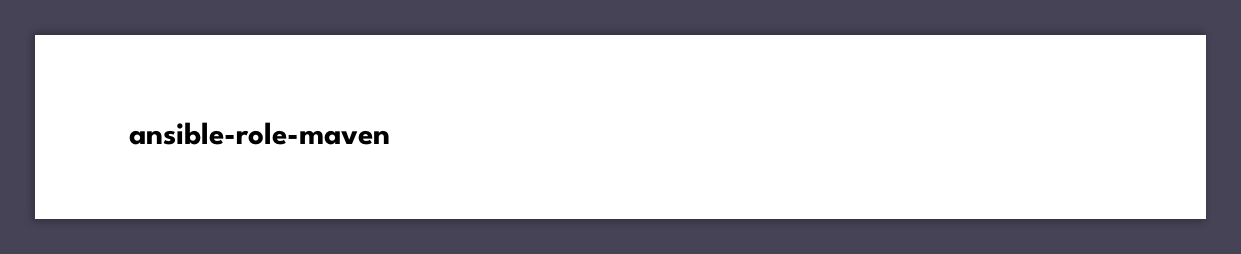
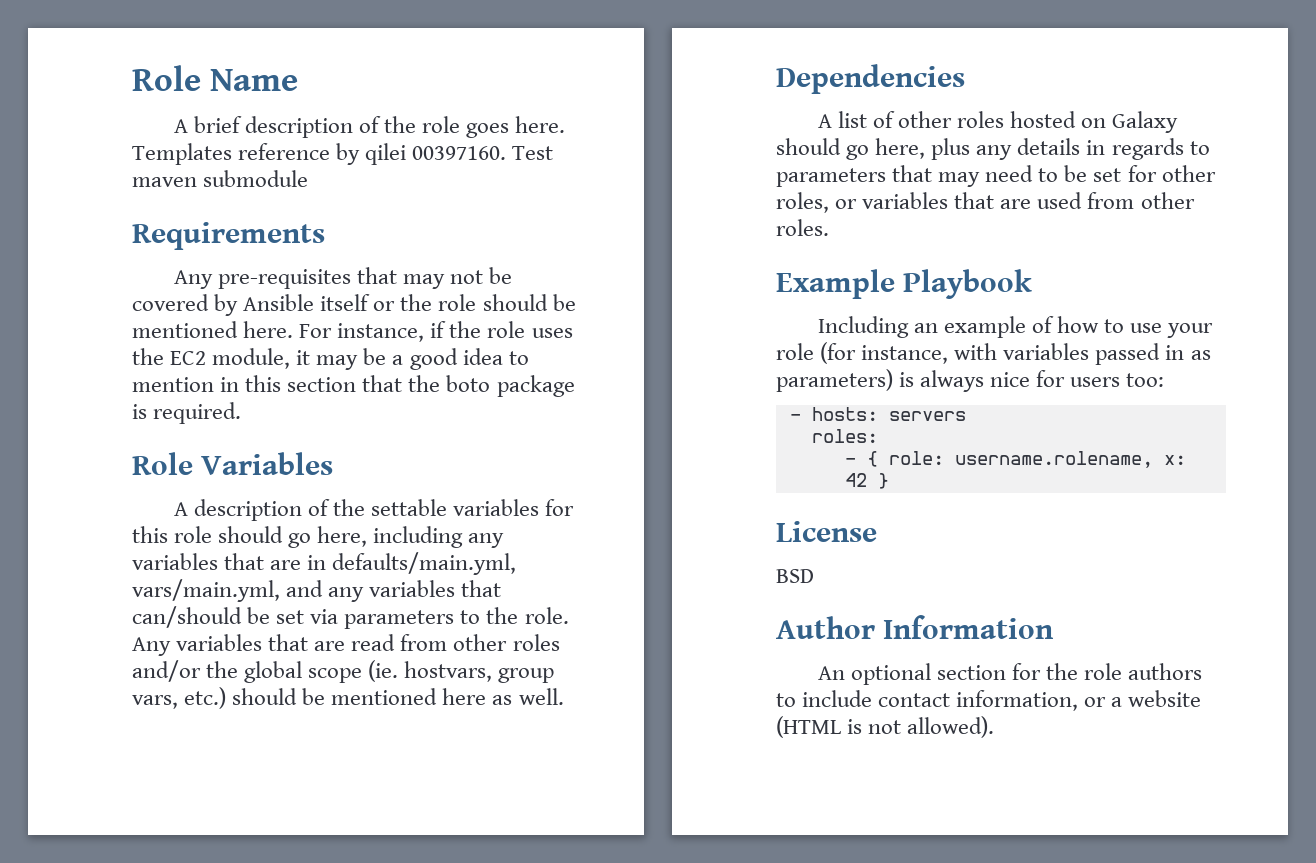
[129,122,390,145] ansible-role-maven -> [132,65,299,91] [173,116,566,138] [132,143,554,165] [132,170,309,187] [132,222,325,250] [173,267,513,289] [132,294,576,316] [132,321,573,342] [132,348,529,370] [132,375,575,397] [132,402,242,424] [132,452,334,475] [173,499,575,521] [132,526,505,548] [132,552,517,575] [132,579,502,602] [132,606,569,629] [132,634,560,656] [132,660,555,683] [132,687,564,709] [776,64,965,94] [817,111,1179,133] [776,138,1210,160] [776,165,1216,187] [776,192,1195,213] [776,219,829,236] [776,269,1033,299] [817,316,1214,338] [776,342,1211,365] [776,369,1165,392] [789,407,966,421] [811,429,878,443] [844,451,1186,468] [844,473,889,489] [776,521,877,542] [776,569,814,583] [776,615,1055,639] [817,663,1203,685] [776,690,1202,711] [776,716,995,738] Role Name // A brief description of the role goes here. Templates reference by qilei 00397160. Test maven submodule // Requirements // Any pre-requisites that may not be covered by Ansible itself or the role should be mentioned here. For instance, if the role uses the EC2 module, it may be a good idea to mention in this section that the boto package is required. // Role Variables // A description of the settable variables for this role should go here, including any variables that are in defaults/main.yml, vars/main.yml, and any variables that can/should be set via parameters to the role. Any variables that are read from other roles and/or the global scope (ie. hostvars, group vars, etc.) should be mentioned here as well. // Dependencies // A list of other roles hosted on Galaxy should go here, plus any details in regards to parameters that may need to be set for other roles, or variables that are used from other roles. // Example Playbook // Including an example of how to use your role (for instance, with variables passed in as parameters) is always nice for users too: // - hosts: servers // roles: // - { role: username.rolename, x: 42 } // License // BSD // Author Information // An optional section for the role authors to include contact information, or a website (HTML is not allowed).

